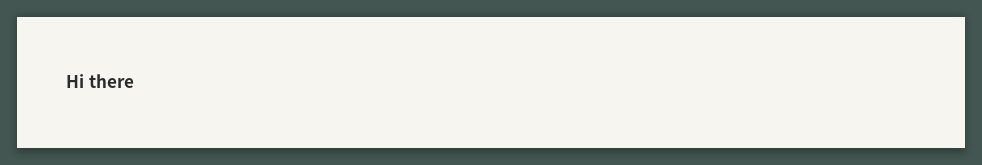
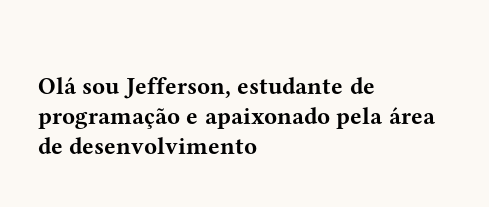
[66,74,134,88] Hi there -> [38,77,375,99] [38,107,436,129] [38,137,258,154] Olá sou Jefferson, estudante de programação e apaixonado pela área de desenvolvimento

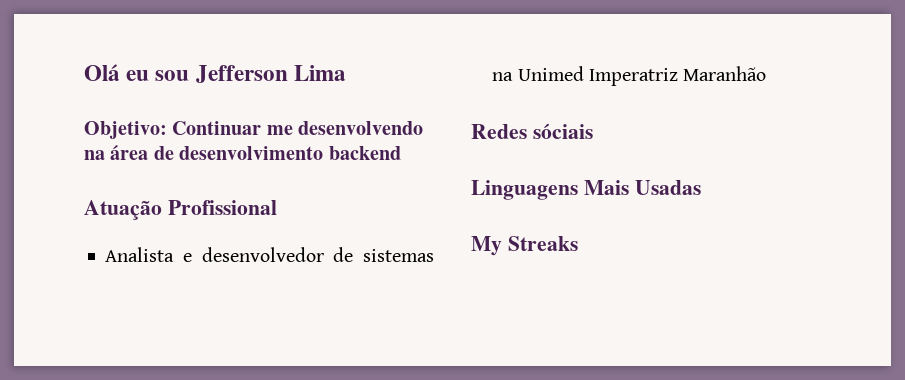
[82,77,375,99] [38,107,436,129] [38,137,258,154] sou Jefferson, estudante de programação e apaixonado pela área de desenvolvimento -> [126,65,346,83] [84,121,424,139] [84,145,401,160] [84,200,277,220] [105,247,434,262] [492,66,767,86] [471,123,593,139] [471,180,701,200] [471,236,578,256] eu sou Jefferson Lima // Objetivo: Continuar me desenvolvendo na área de desenvolvimento backend // Atuação Profissional // Analista e desenvolvedor de sistemas na Unimed Imperatriz Maranhão // Redes sóciais // Linguagens Mais Usadas // My Streaks

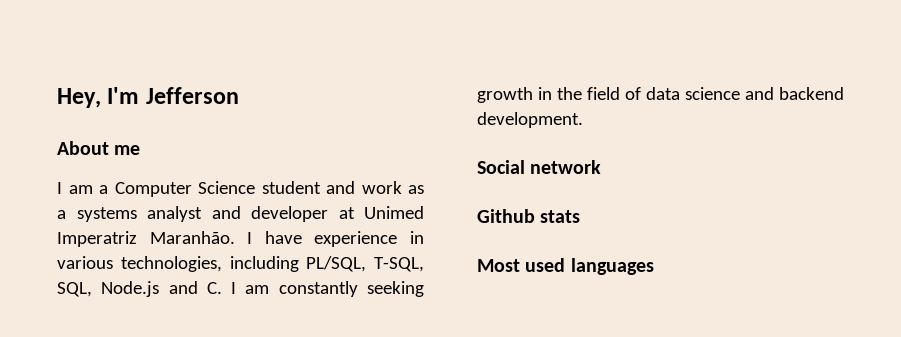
[84,64,346,83] [84,121,424,139] [84,145,401,160] [84,200,277,220] [105,247,434,262] [492,66,767,86] [471,123,593,139] [471,180,701,200] [471,236,578,256] Olá eu sou Jefferson Lima // Objetivo: Continuar me desenvolvendo na área de desenvolvimento backend // Atuação Profissional // Analista e desenvolvedor de sistemas na Unimed Imperatriz Maranhão // Redes sóciais // Linguagens Mais Usadas // My Streaks -> [57,87,239,108] [57,141,141,155] [57,181,424,197] [57,206,424,222] [57,231,424,247] [57,256,424,272] [57,281,424,297] [477,87,844,103] [477,112,583,128] [477,160,602,174] [477,209,581,223] [477,258,654,275] Hey, I'm Jefferson // About me // I am a Computer Science student and work as a systems analyst and developer at Unimed Imperatriz Maranhão. I have experience in various technologies, including PL/SQL, T-SQL, SQL, Node.js and C. I am constantly seeking growth in the field of data science and backend development. // Social network // Github stats // Most used languages

